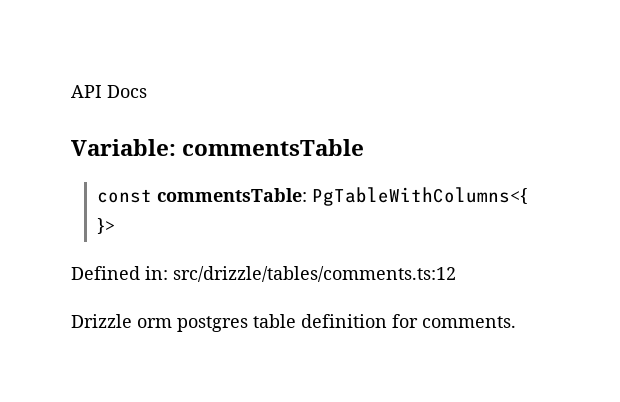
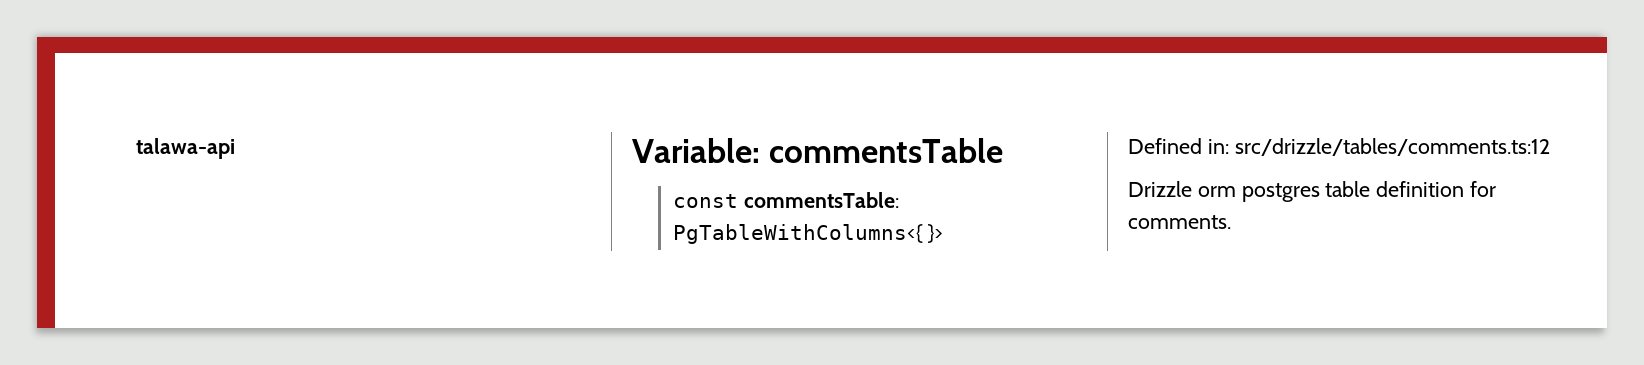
[71,85,147,98] API Docs -> [136,138,235,159] talawa-api

